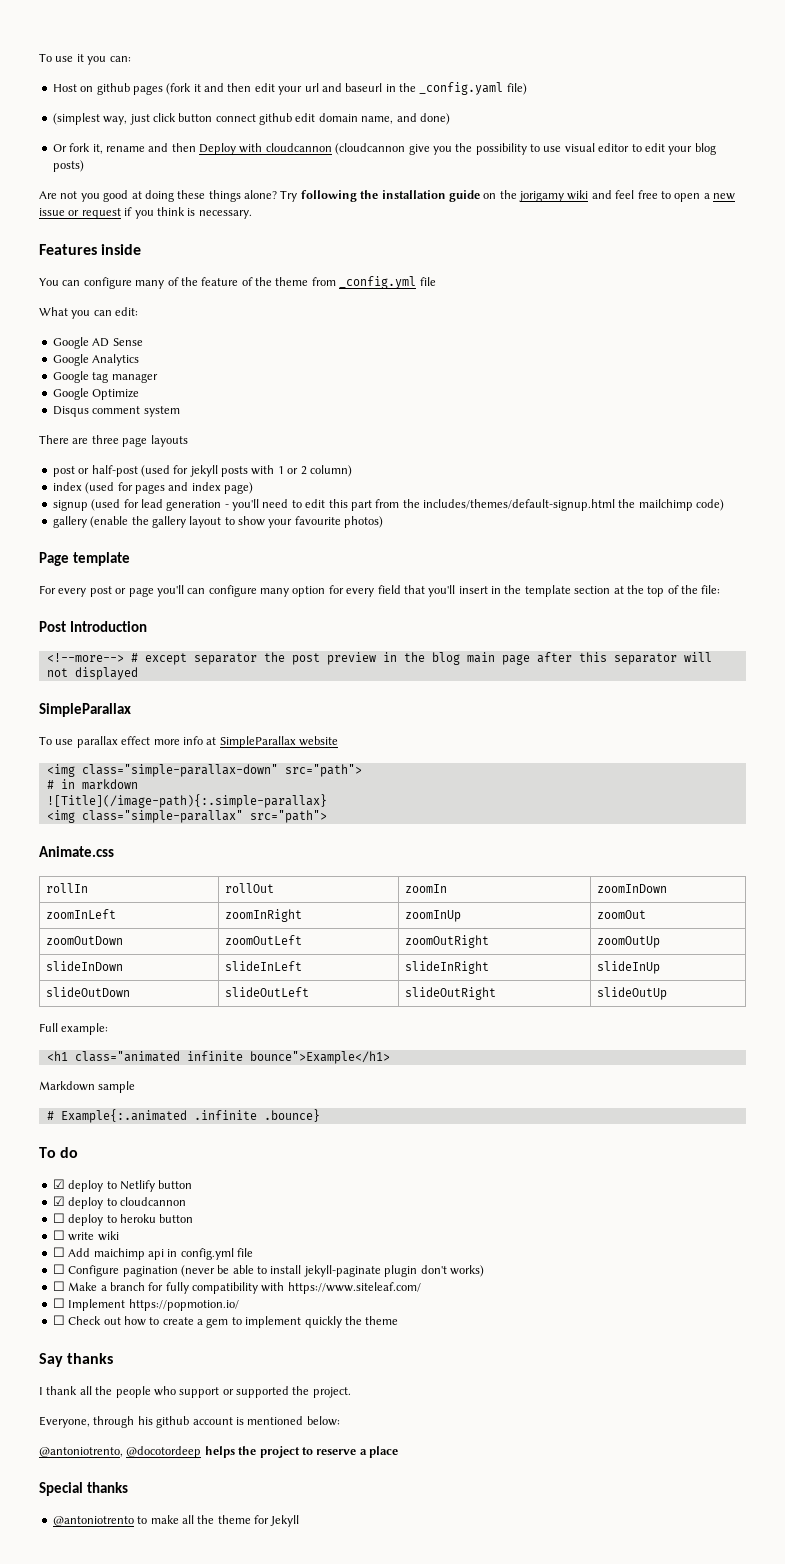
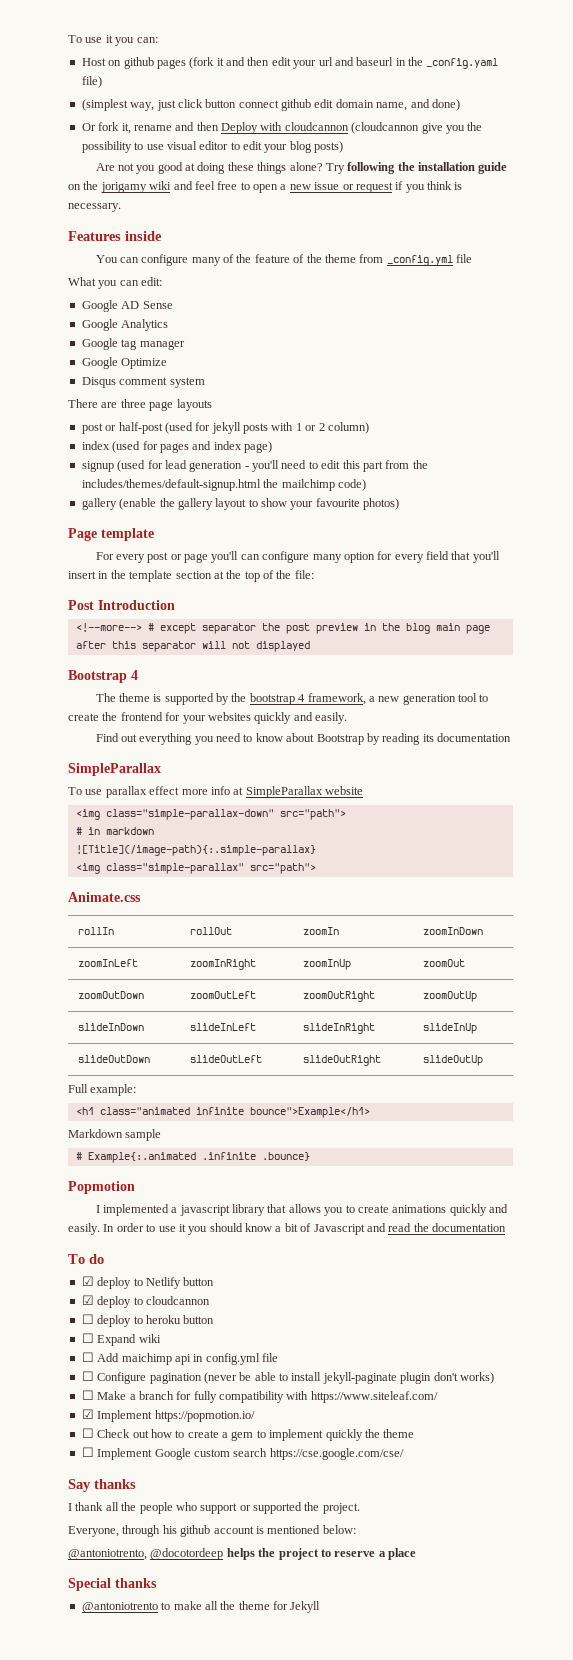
(138, 673) none -> [68,670,138,683] [95,693,489,705] [68,712,347,724] [95,733,512,745] // Bootstrap 4 // The theme is supported by the bootstrap 4 framework, a new generation tool to create the frontend for your websites quickly and easily. // Find out everything you need to know about Bootstrap by reading its documentation
(320, 1115) none -> [68,1181,135,1194] [95,1204,509,1216] [68,1223,506,1235] // Popmotion // I implemented a javascript library that allows you to create animations quickly and easily. In order to use it you should know a bit of Javascript and read the documentation
[68,1232,95,1241] write -> [97,1334,137,1346] Expand
[52,1298,65,1308] ☐ -> [81,1409,94,1419] ☑
(399, 1320) none -> [81,1447,404,1460] // ☐ Implement Google custom search https://cse.google.com/cse/

